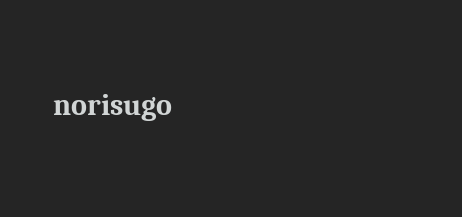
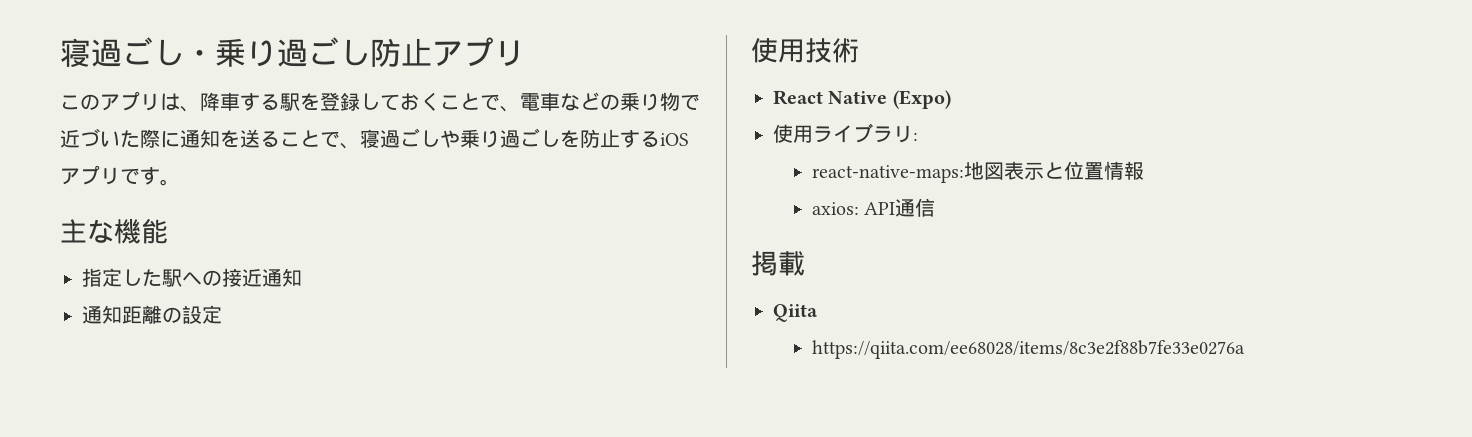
[53,94,172,121] norisugo -> [60,37,525,68] [60,91,700,112] [60,128,689,149] [60,165,180,186] [60,218,168,244] [82,268,302,287] [82,305,222,324] [751,38,859,63] [773,90,951,109] [773,123,918,143] [811,161,1144,183] [811,198,936,217] [751,251,805,276] [773,304,818,322] [811,340,1245,359] 寝過ごし・乗り過ごし防止アプリ // このアプリは、降車する駅を登録しておくことで、電車などの乗り物で近づいた際に通知を送ることで、寝過ごしや乗り過ごしを防止するiOSアプリです。 // 主な機能 // 指定した駅への接近通知 // 通知距離の設定 // 使用技術 // React Native (Expo) // 使用ライブラリ: // react-native-maps:地図表示と位置情報 // axios: API通信 // 掲載 // Qiita // https://qiita.com/ee68028/items/8c3e2f88b7fe33e0276a

